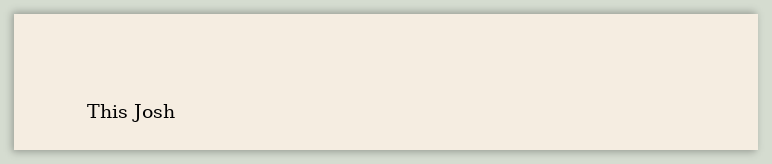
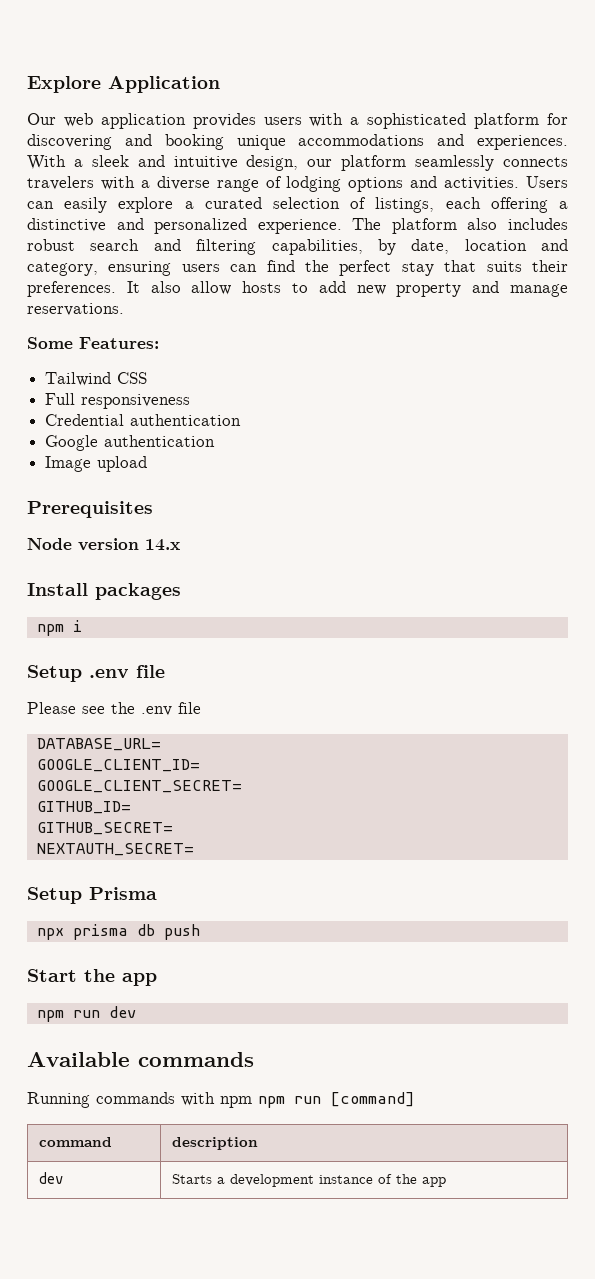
[87,104,175,122] This Josh -> [27,76,220,93] [27,113,569,129] [27,134,568,150] [27,155,569,171] [27,176,568,192] [27,197,568,213] [27,218,568,234] [27,239,568,255] [27,260,568,276] [27,281,568,297] [27,303,124,316] [27,337,159,349] [45,372,148,386] [45,393,191,409] [45,414,242,426] [45,435,216,451] [45,456,148,472] [27,501,153,518] [27,538,180,551] [27,583,181,600] [36,620,82,636] [27,665,165,682] [27,702,201,716] [36,738,161,751] [36,759,200,772] [36,780,242,793] [36,801,131,814] [36,822,173,835] [36,843,194,856] [27,887,157,904] [36,924,200,940] [27,969,157,986] [36,1006,136,1022] [27,1052,254,1067] [27,1092,415,1108] [39,1137,113,1147] [172,1137,259,1150] [39,1172,64,1184] [172,1174,447,1187] Explore Application // Our web application provides users with a sophisticated platform for discovering and booking unique accommodations and experiences. With a sleek and intuitive design, our platform seamlessly connects travelers with a diverse range of lodging options and activities. Users can easily explore a curated selection of listings, each offering a distinctive and personalized experience. The platform also includes robust search and filtering capabilities, by date, location and category, ensuring users can find the perfect stay that suits their preferences. It also allow hosts to add new property and manage reservations. // Some Features: // Tailwind CSS // Full responsiveness // Credential authentication // Google authentication // Image upload // Prerequisites // Node version 14.x // Install packages // npm i // Setup .env file // Please see the .env file // DATABASE_URL= // GOOGLE_CLIENT_ID= // GOOGLE_CLIENT_SECRET= // GITHUB_ID= // GITHUB_SECRET= // NEXTAUTH_SECRET= // Setup Prisma // npx prisma db push // Start the app // npm run dev // Available commands // Running commands with npm npm run [command] // command | description // dev | Starts a development instance of the app

